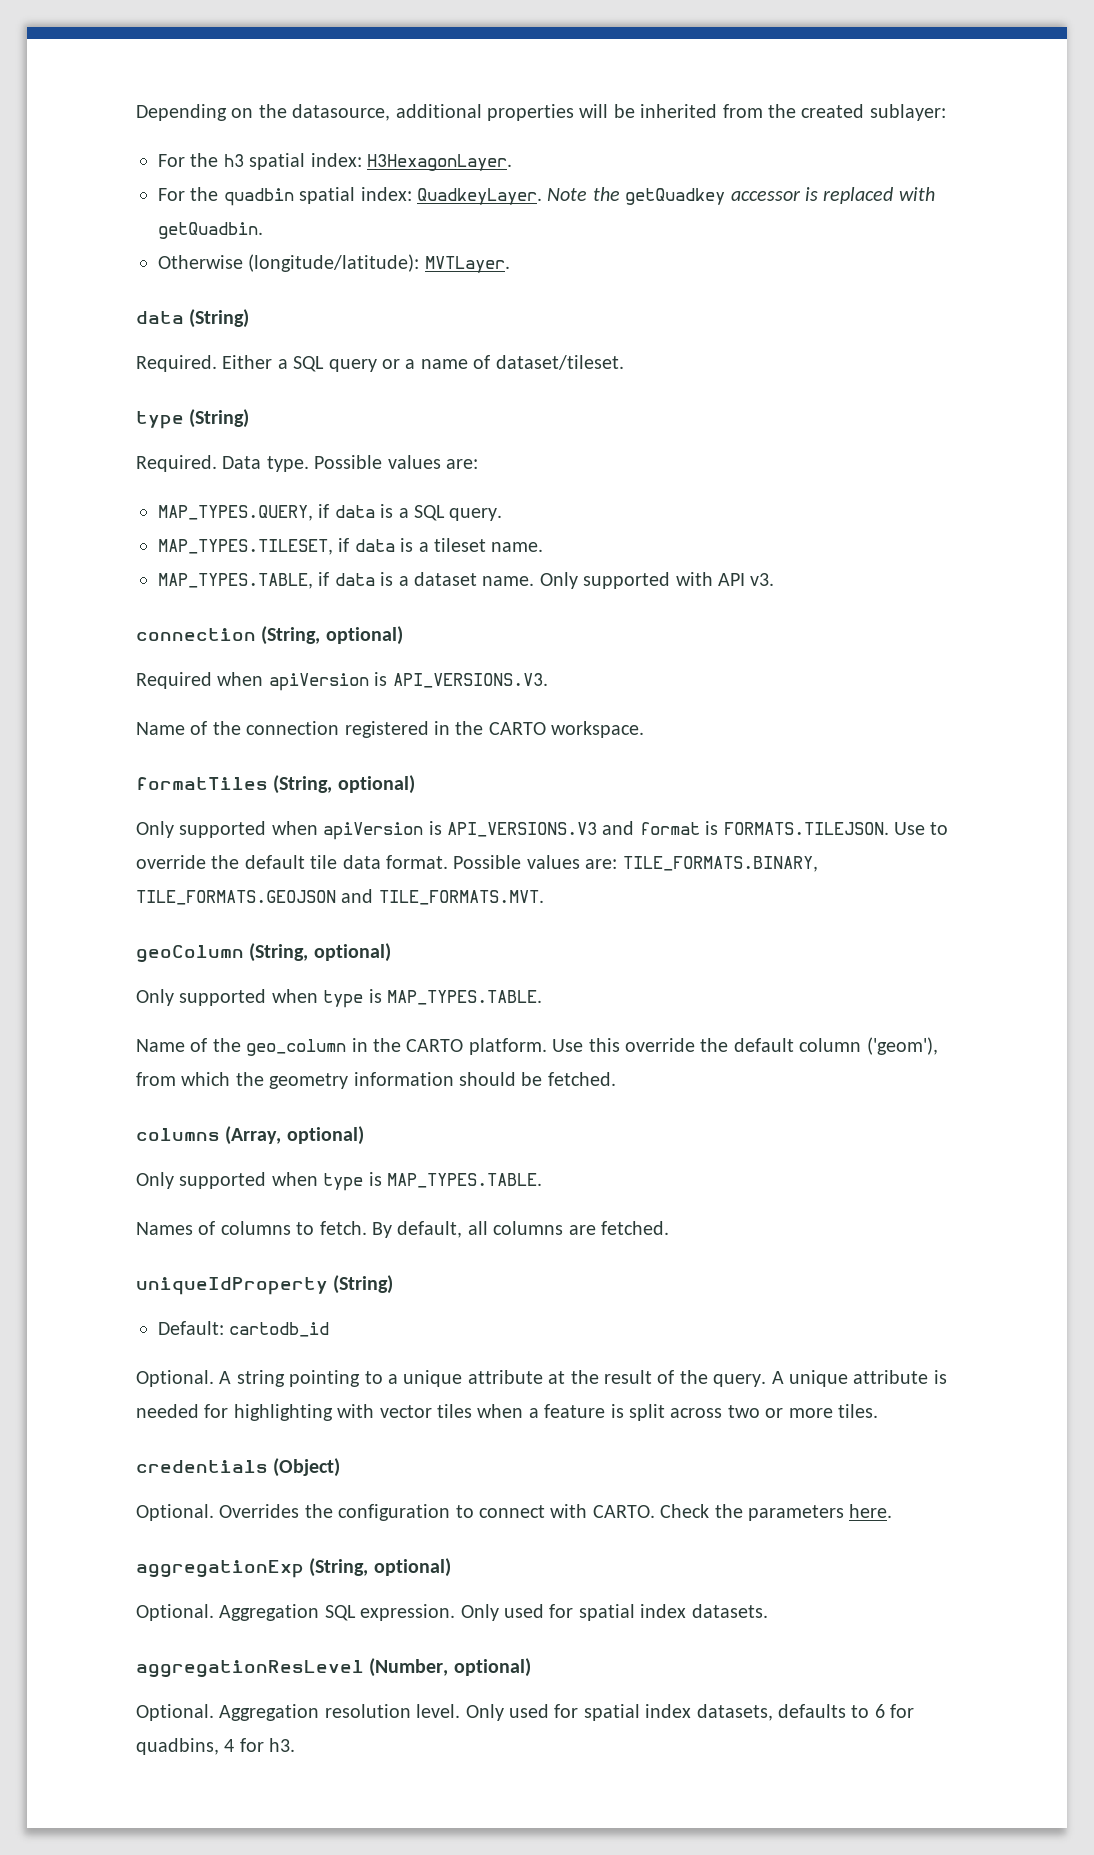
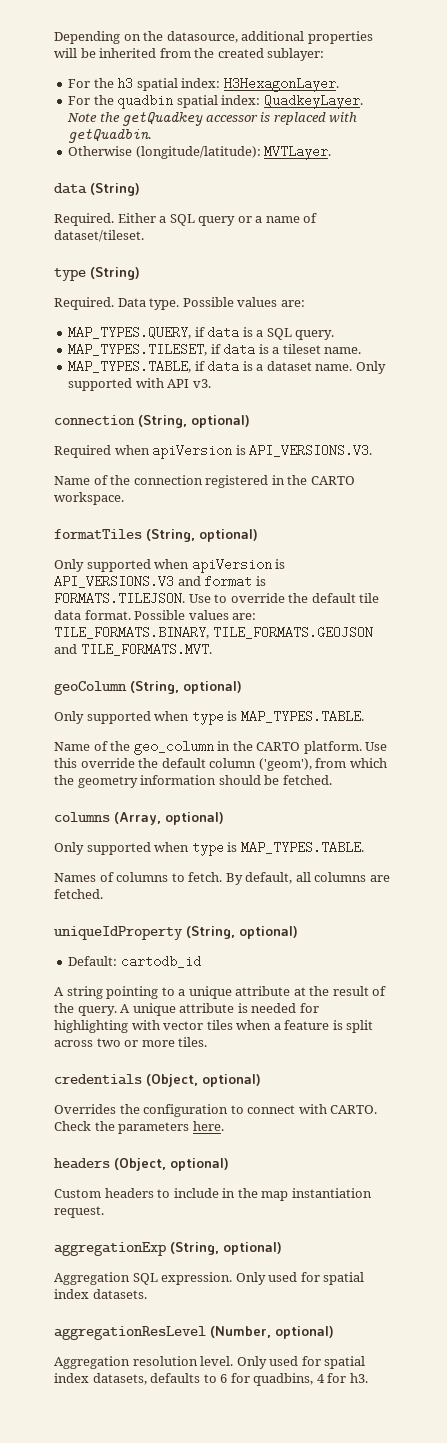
[333,1275,394,1294] (String) -> [186,926,298,939] (String, optional)
[136,1370,214,1387] Optional. -> (201, 961) none
[273,1458,341,1477] [136,1504,214,1521] (Object) // Optional. -> [146,1074,261,1087] (Object, optional) //
(893, 1511) none -> [54,1158,229,1171] [54,1188,372,1201] [54,1206,104,1218] // headers (Object, optional) // Custom headers to include in the map instantiation request.
[136,1604,214,1621] Optional. -> (282, 1248) none
[136,1704,214,1721] Optional. -> (334, 1332) none

